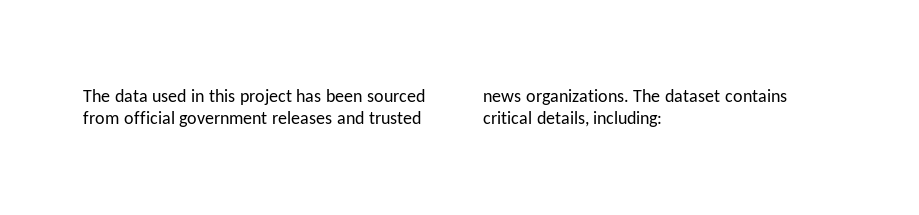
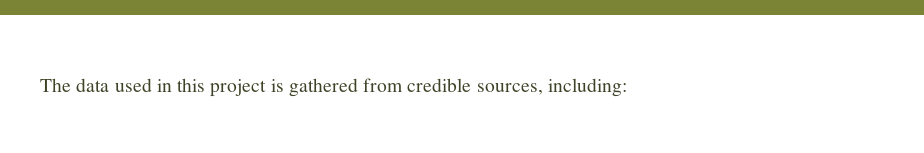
[296,89,425,102] [83,111,421,127] [483,89,787,105] [483,111,589,127] has been sourced from official government releases and trusted news organizations. The dataset contains critical details, -> [270,78,543,97] is gathered from credible sources,

